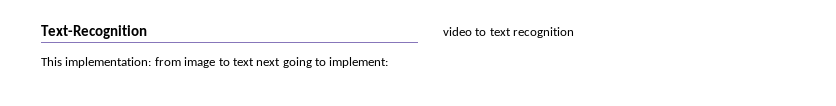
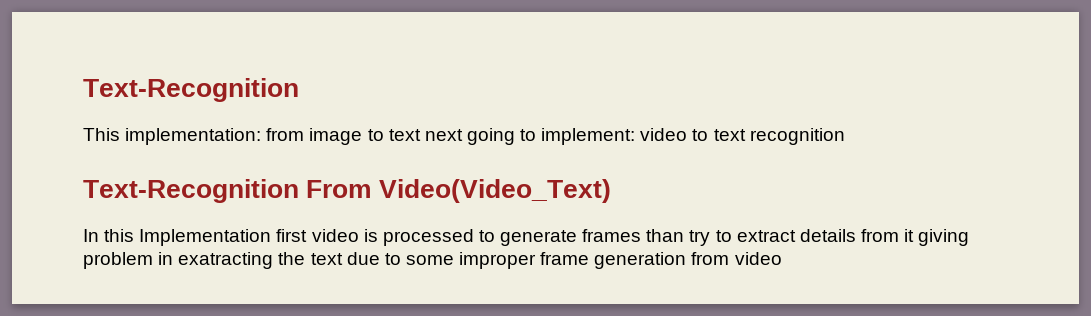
(575, 32) none -> [83,179,612,203] [83,229,970,246] [83,252,782,269] // Text-Recognition From Video(Video_Text) // In this Implementation first video is processed to generate frames than try to extract details from it giving problem in exatracting the text due to some improper frame generation from video

